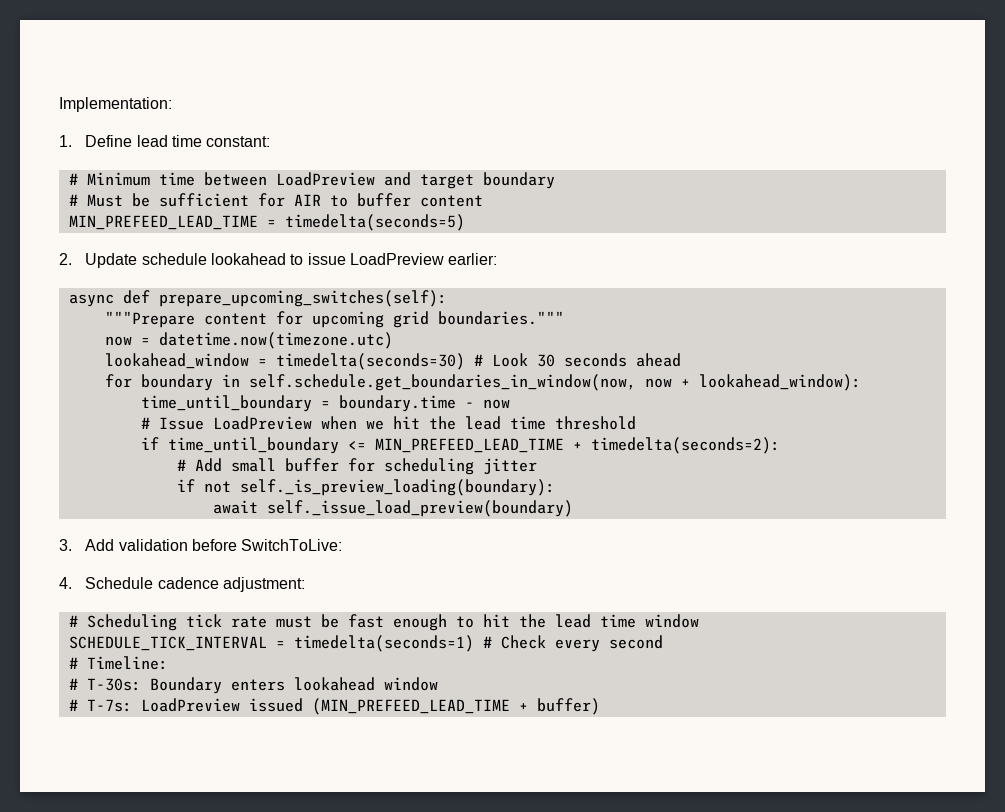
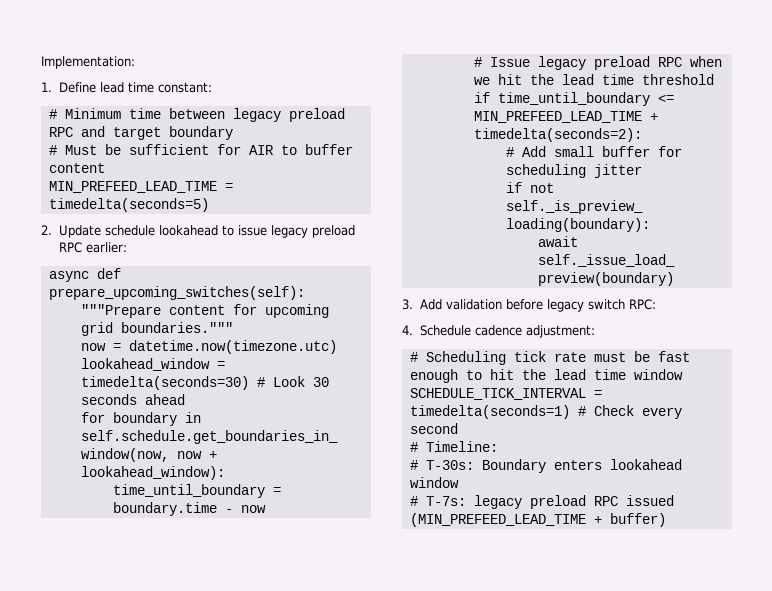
[275,172,375,186] LoadPreview -> [232,108,345,122] [48,127,73,137] legacy preload RPC
[349,253,444,265] LoadPreview -> [270,225,355,238] [58,242,82,253] legacy preload RPC
[212,416,312,430] LoadPreview -> [537,56,682,70] legacy preload RPC
[241,539,343,551] SwitchToLive: -> [546,299,656,312] legacy switch RPC:
[140,698,240,712] LoadPreview -> [473,495,618,509] legacy preload RPC

